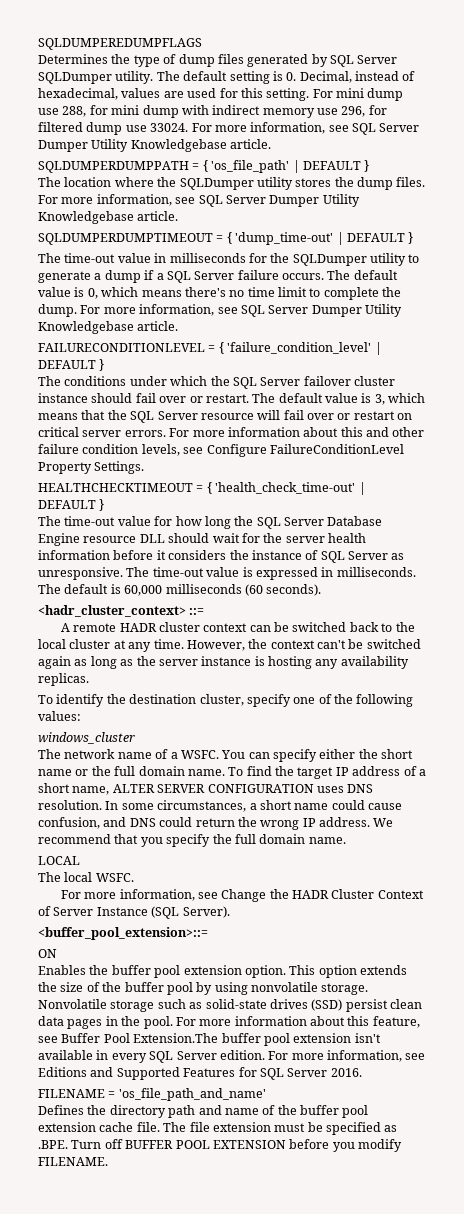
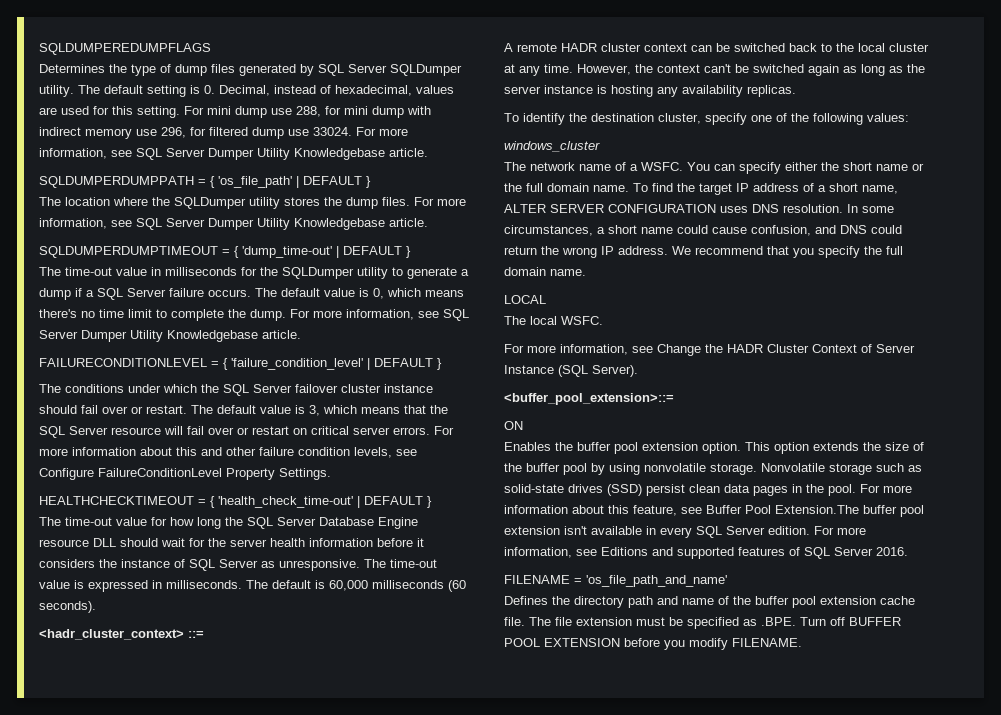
[116,1067,257,1080] Supported Features for -> [677,547,800,559] supported features of

